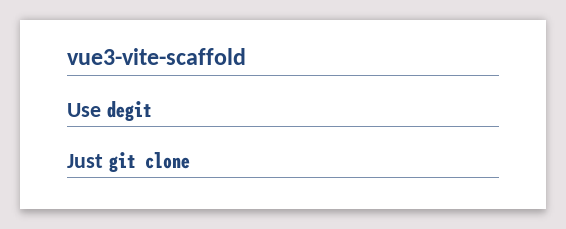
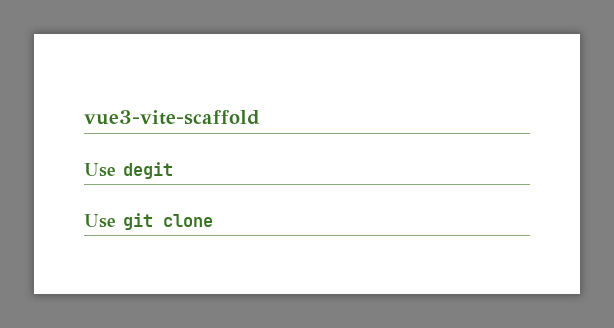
[67,154,103,168] Just -> [84,214,116,228] Use

